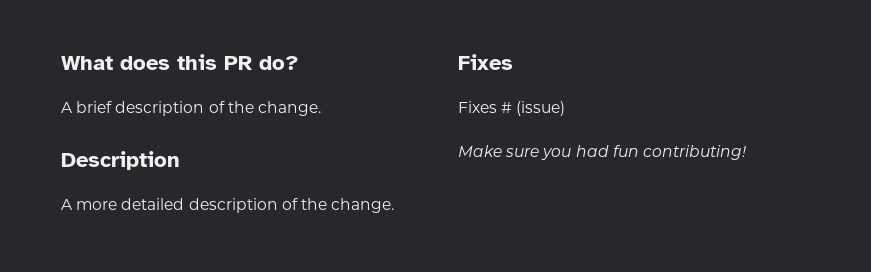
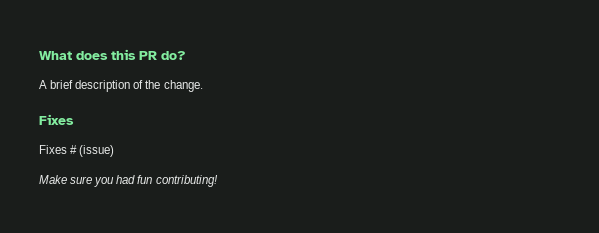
[61,151,180,170] [61,198,395,213] // Description // A more detailed description of the change. -> (203, 86) none

